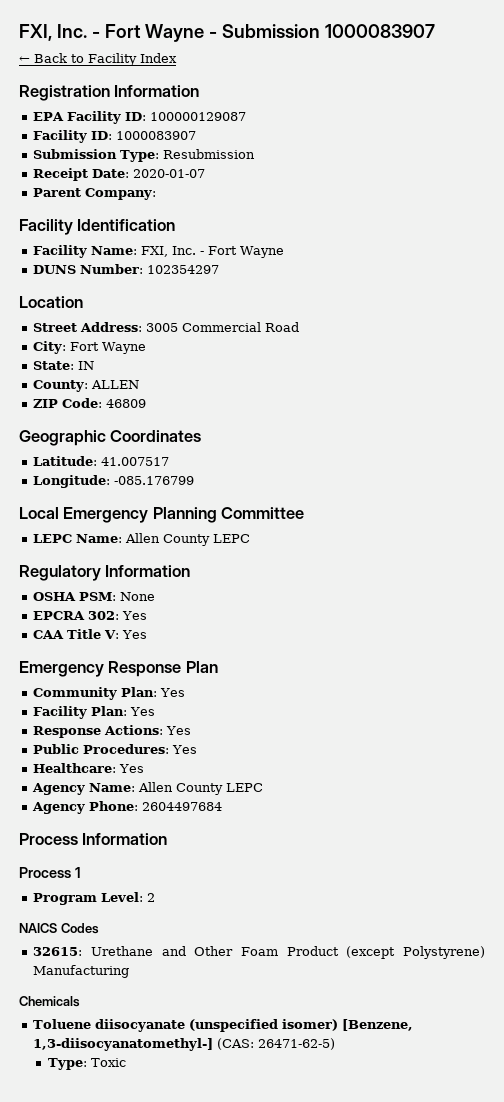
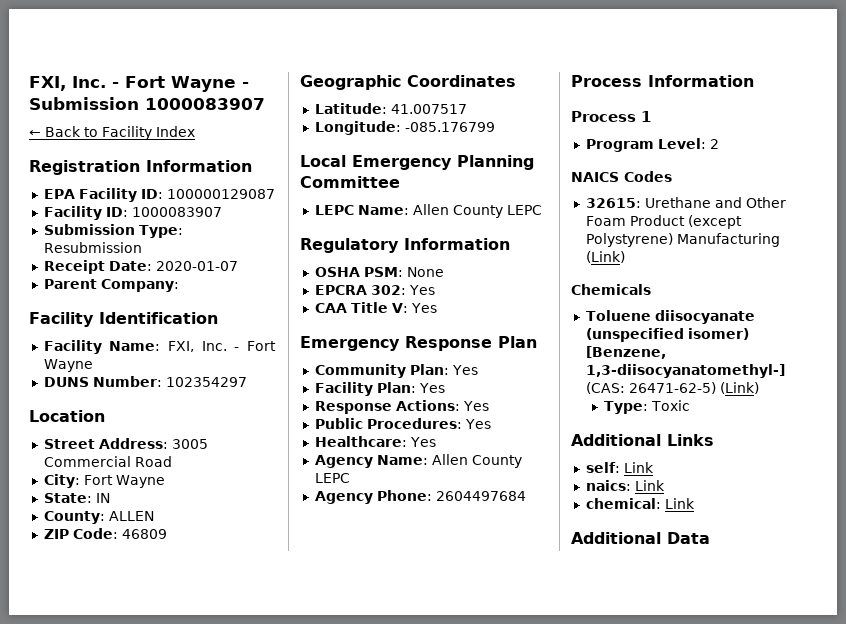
(130, 971) none -> [585,251,625,263] (Link)
(336, 1044) none -> [719,382,759,394] (Link)
(127, 1062) none -> [571,434,714,446] [585,462,654,473] [585,480,665,491] [585,498,695,509] [571,532,710,544] // Additional Links // self: Link // naics: Link // chemical: Link // Additional Data

